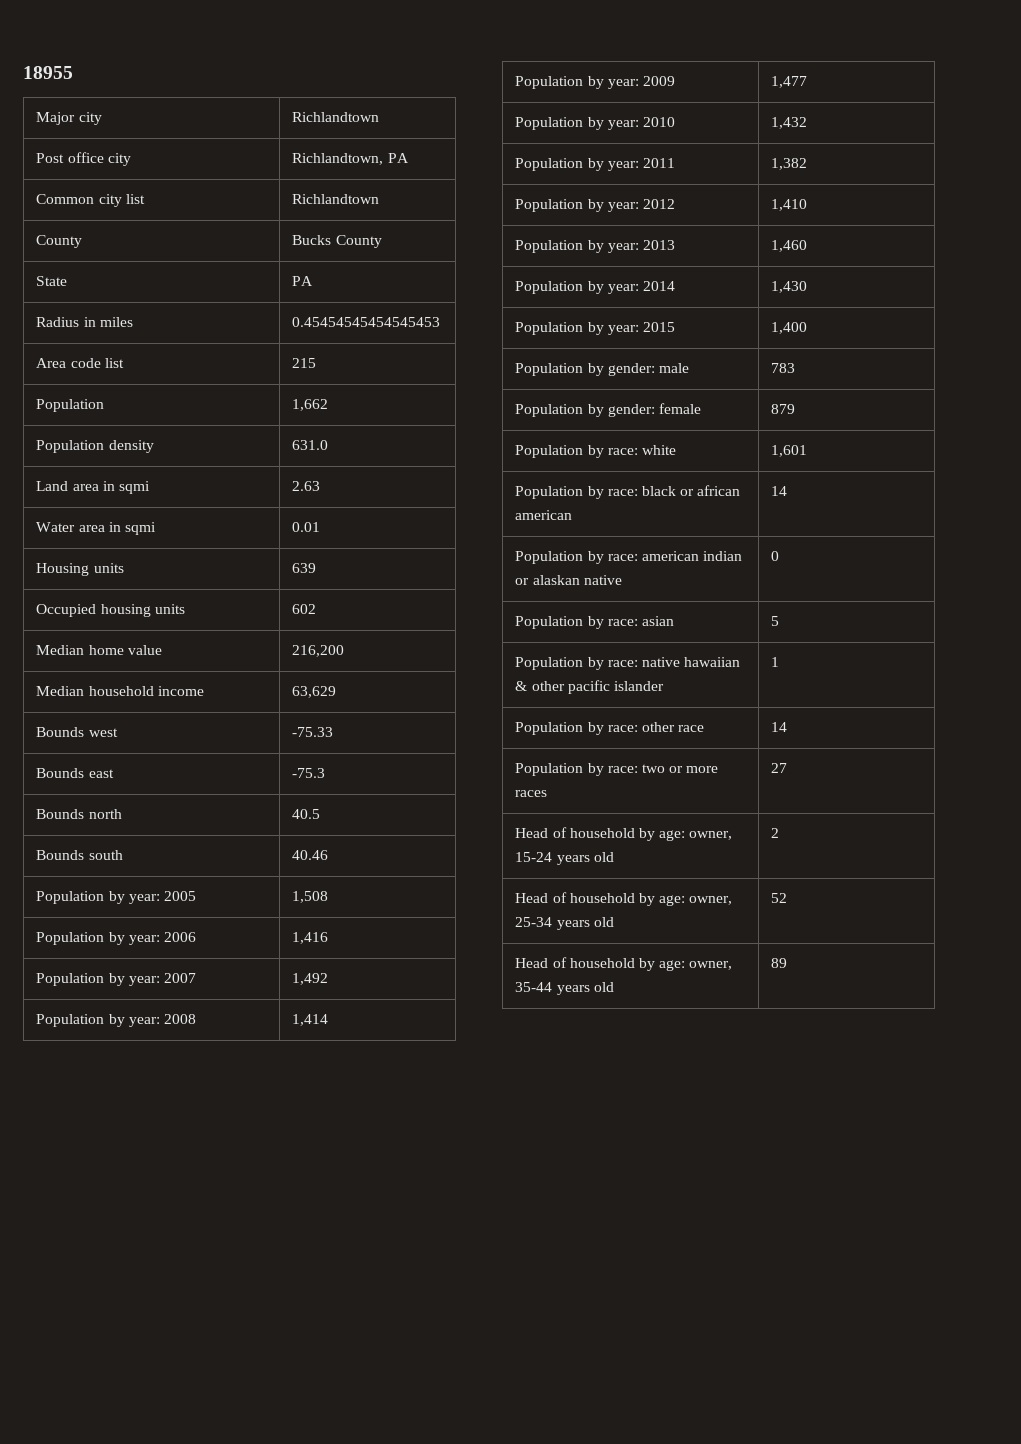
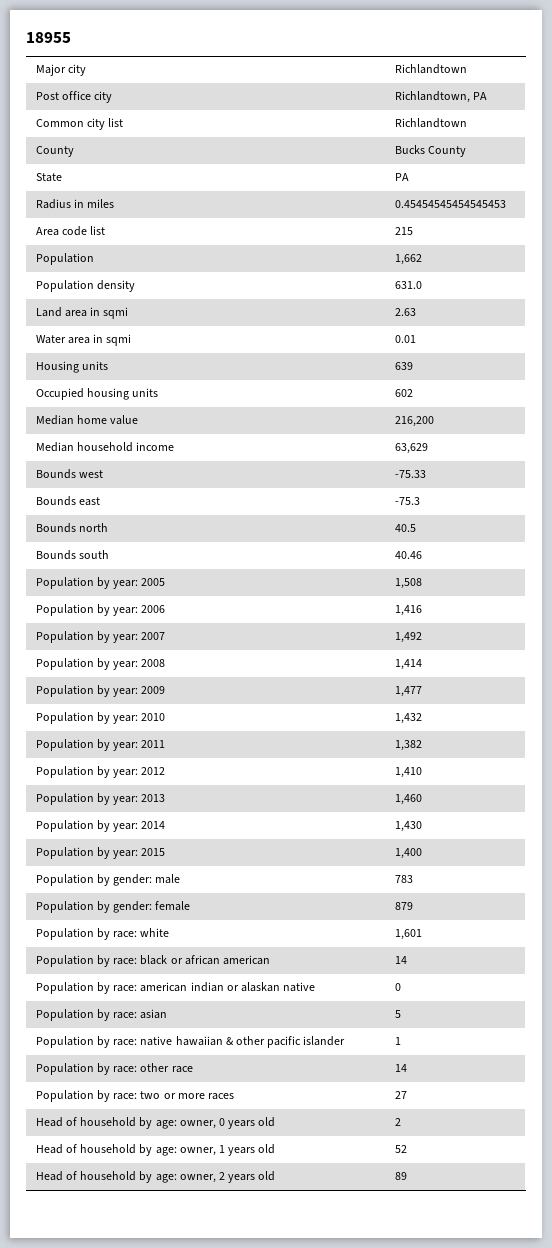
[515,852,553,862] 15-24 -> [218,1118,225,1126] 0
[515,917,553,927] 25-34 -> [218,1145,225,1153] 1
[515,982,553,992] 35-44 -> [218,1172,225,1180] 2

